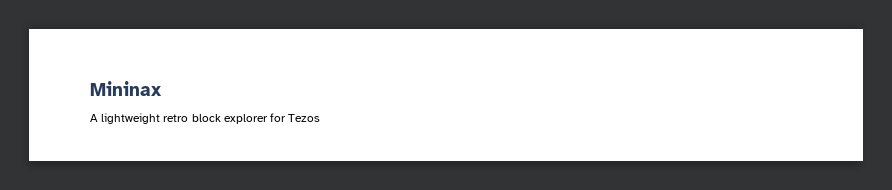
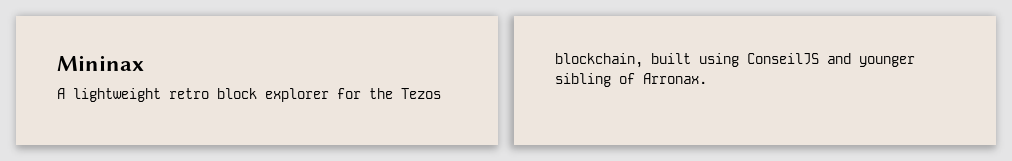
[288,114,321,122] Tezos -> [369,88,441,99] [555,53,915,68] [555,73,707,87] the Tezos blockchain, built using ConseilJS and younger sibling of Arronax.

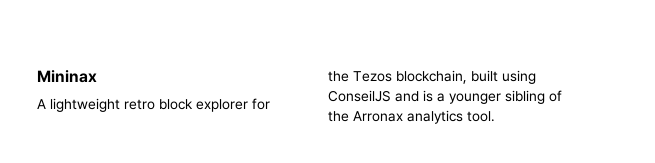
(851, 58) none -> [423,90,445,102] is a
[643,73,707,84] Arronax. -> [328,110,495,124] the Arronax analytics tool.

